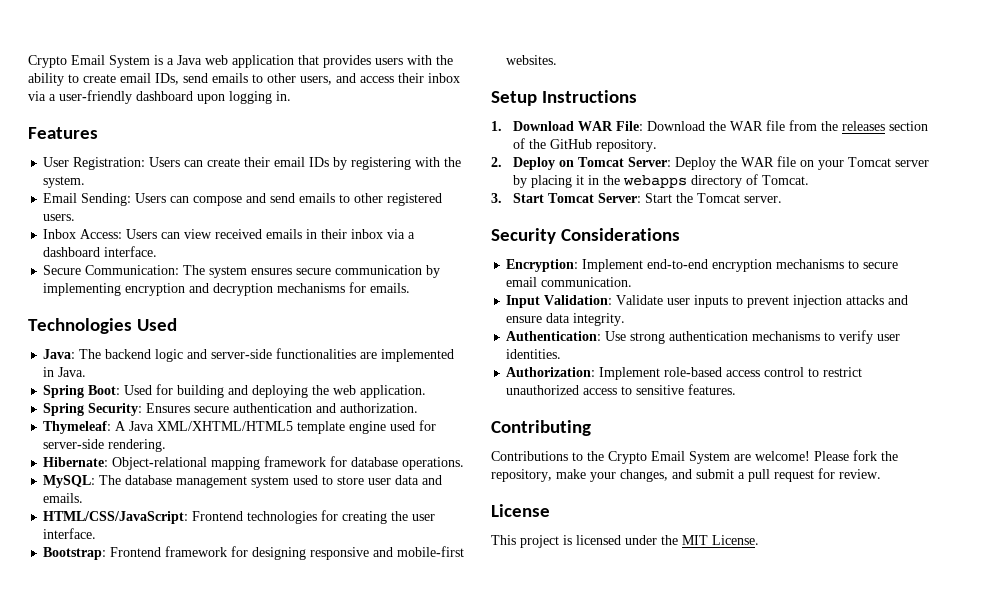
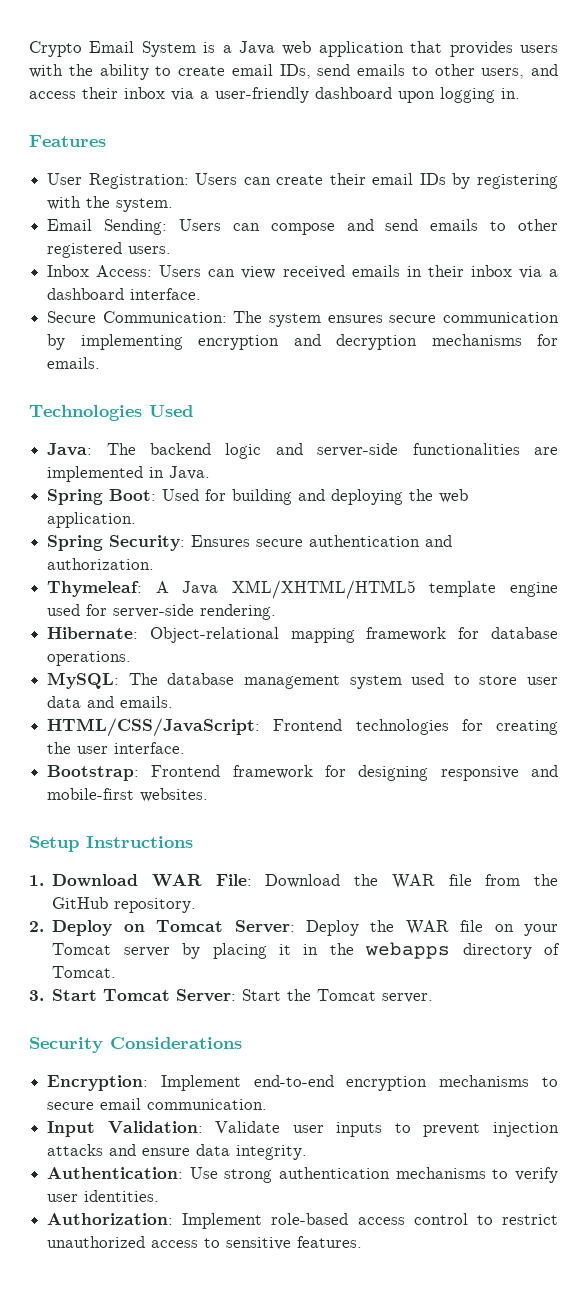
[841,121,928,131] [512,138,546,149] releases section of the -> (558, 880) none
[491,420,591,436] [491,450,898,464] [491,468,881,482] [491,504,550,517] [491,535,759,548] // Contributing // Contributions to the Crypto Email System are welcome! Please fork the repository, make your changes, and submit a pull request for review. // License // This project is licensed under the MIT License. -> (363, 1242) none

